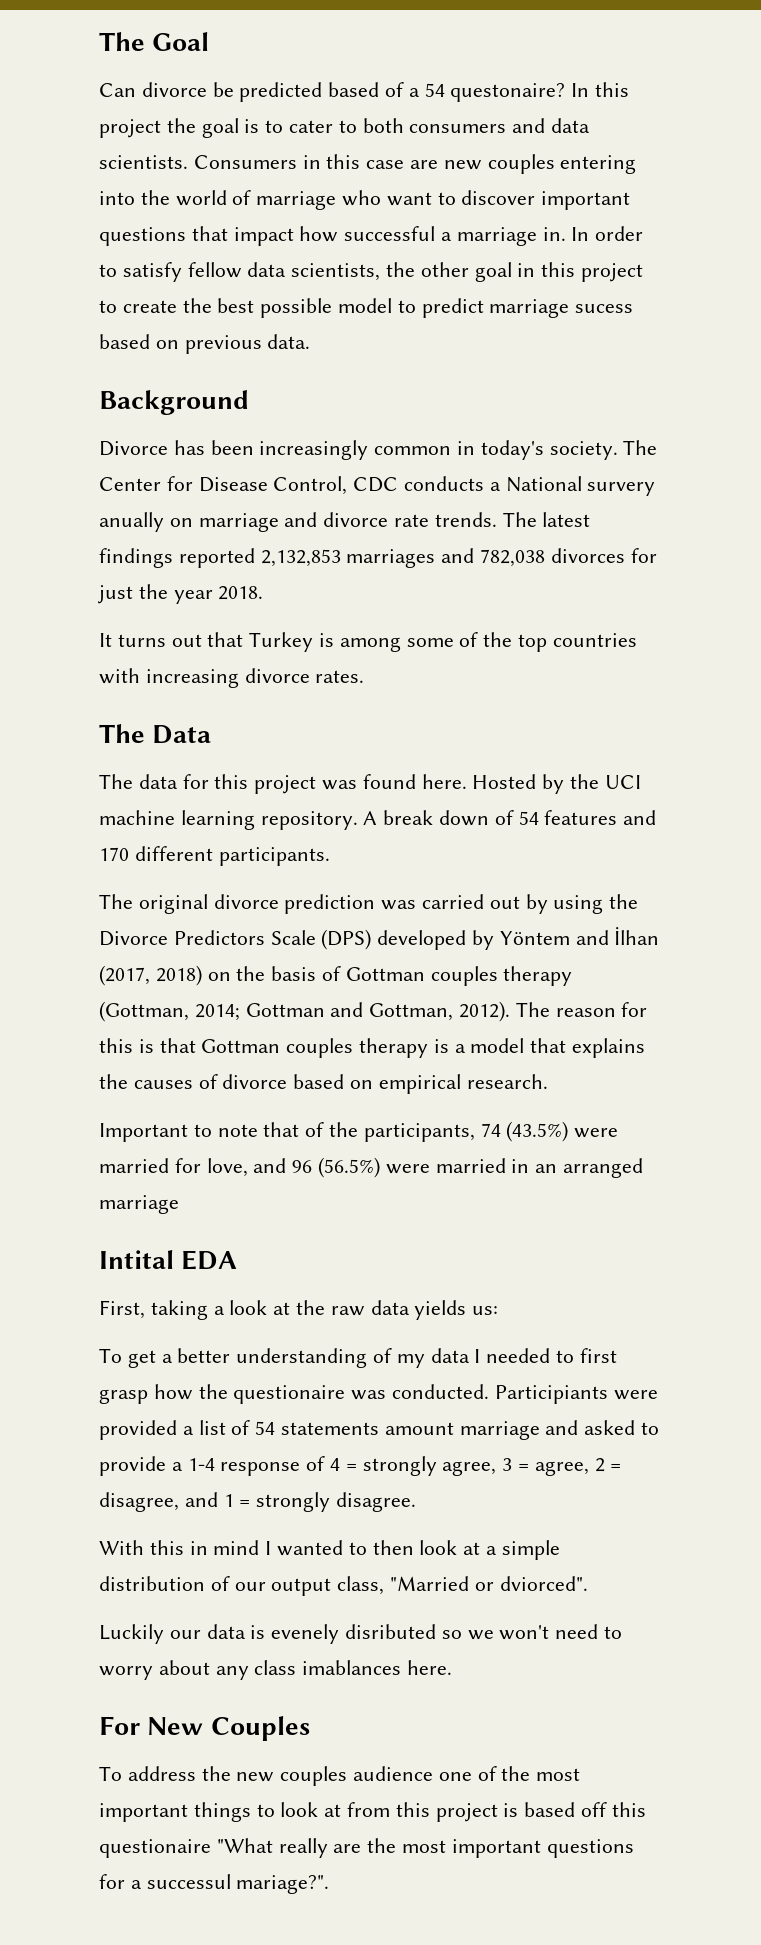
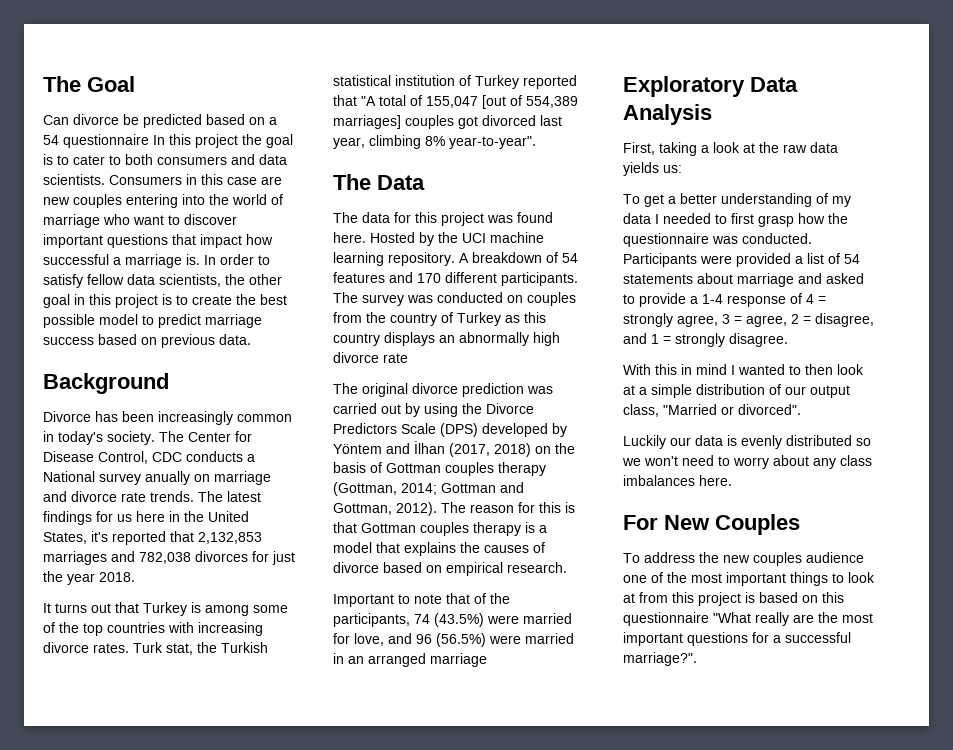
[385,82,405,97] of -> [249,117,265,125] on
[450,83,566,102] questonaire? -> [63,134,149,148] questionnaire
[542,227,566,241] in. -> [186,254,200,265] is.
(644, 272) none -> [162,294,172,305] is
[575,304,634,313] sucess -> [43,337,94,345] success
[587,482,656,496] survery -> [99,473,141,485] survey
[178,548,255,568] reported -> [96,511,249,522] [43,531,194,545] for us here in the United States, it's reported that
(365, 676) none -> [133,642,268,655] [333,75,577,89] [333,95,578,109] [333,115,562,129] [333,135,536,149] Turk stat, the Turkish statistical institution of Turkey reported that "A total of 155,047 [out of 554,389 marriages] couples got divorced last year, climbing 8% year-to-year".
[383,810,490,826] break down -> [472,252,542,263] breakdown
(330, 856) none -> [333,292,576,306] [333,312,546,326] [333,332,560,346] [333,352,408,363] The survey was conducted on couples from the country of Turkey as this country displays an abnormally high divorce rate
[99,1250,238,1270] Intital EDA -> [623,76,798,97] [623,104,712,125] Exploratory Data Analysis
[233,1385,346,1404] questionaire -> [623,233,709,247] questionnaire
[494,1385,608,1404] Participiants -> [623,253,697,267] Participants
[384,1422,454,1435] amount -> [697,273,733,284] about
[499,1576,588,1591] dviorced". -> [738,404,801,415] divorced".
[271,1624,437,1644] evenely disributed -> [741,435,852,449] evenly distributed
[302,1660,402,1675] imablances -> [623,475,695,486] imbalances
[581,1802,646,1817] [99,1839,211,1858] off this questionaire -> [802,592,844,603] [623,612,709,626] on this questionnaire
[146,1874,330,1894] successul mariage?". -> [785,632,851,643] [623,652,697,666] successful marriage?".

